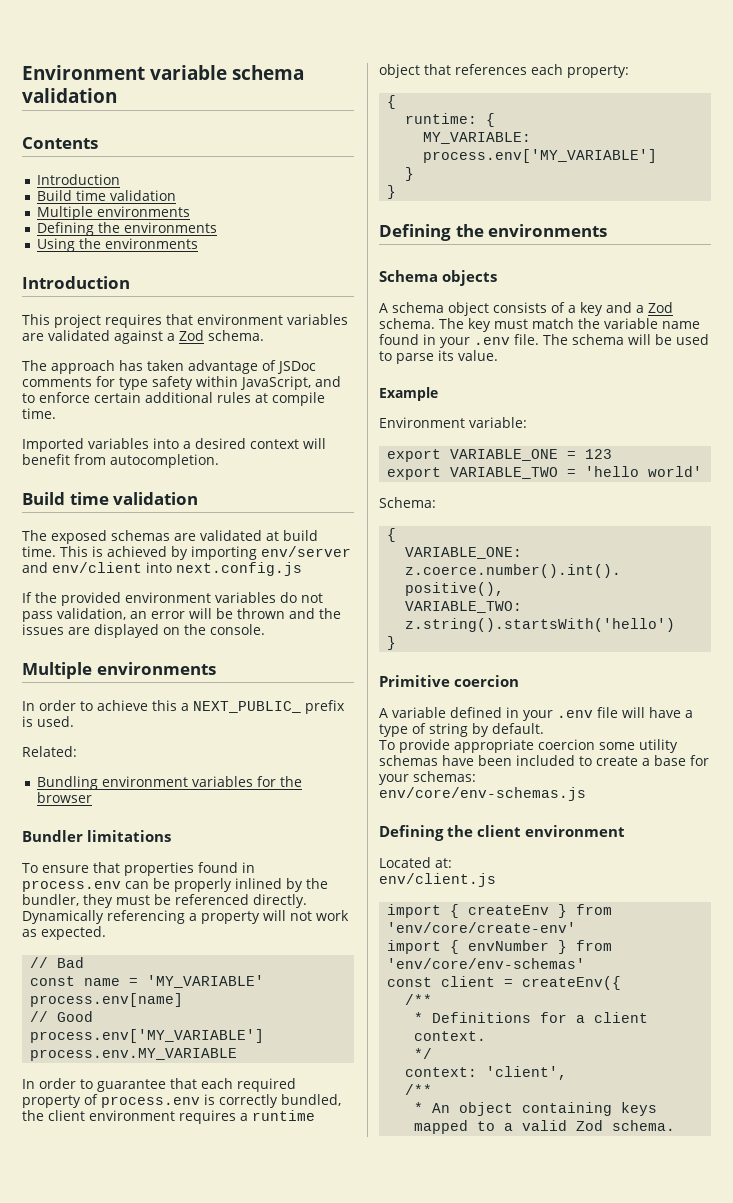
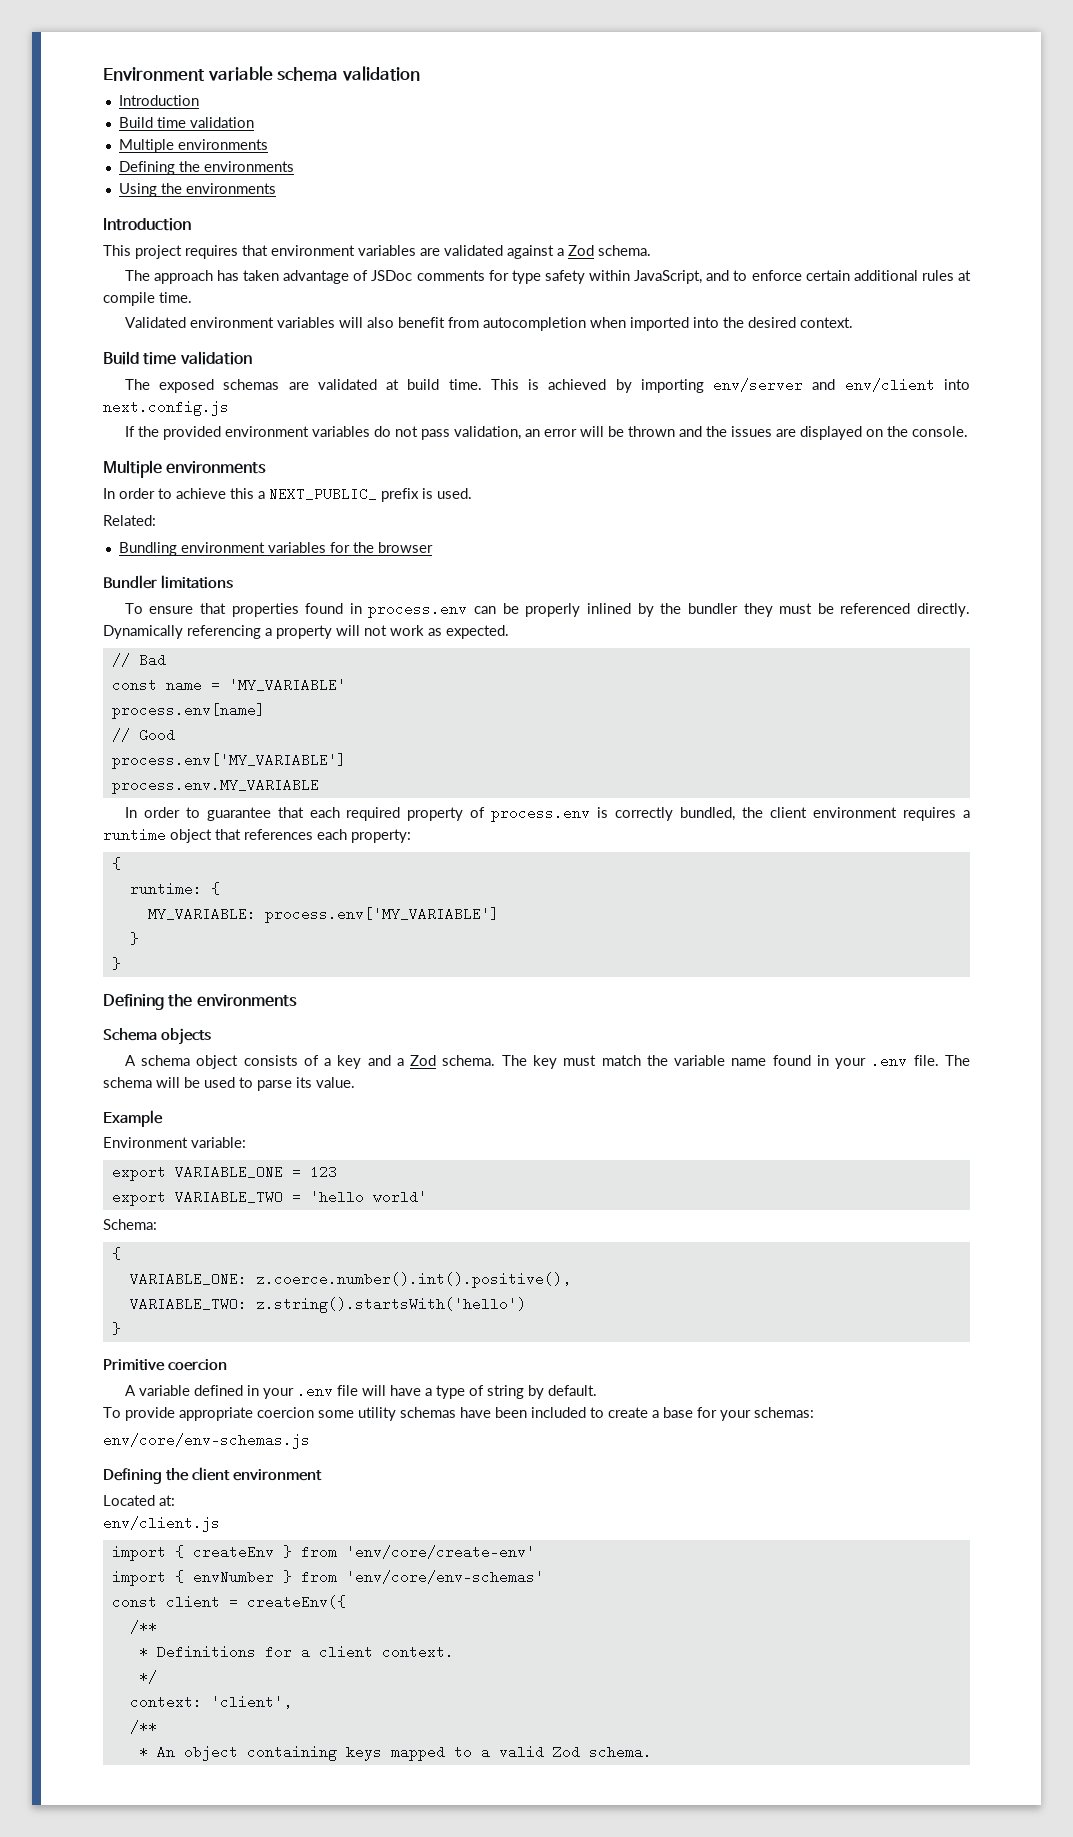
[22,137,98,149] // Contents -> (420, 73) none
[22,438,326,452] [22,454,219,468] Imported variables into a desired context will benefit from autocompletion. -> [124,317,853,331] Validated environment variables will also benefit from autocompletion when imported into the desired context.
[22,894,79,906] bundler, -> [687,603,738,614] bundler

